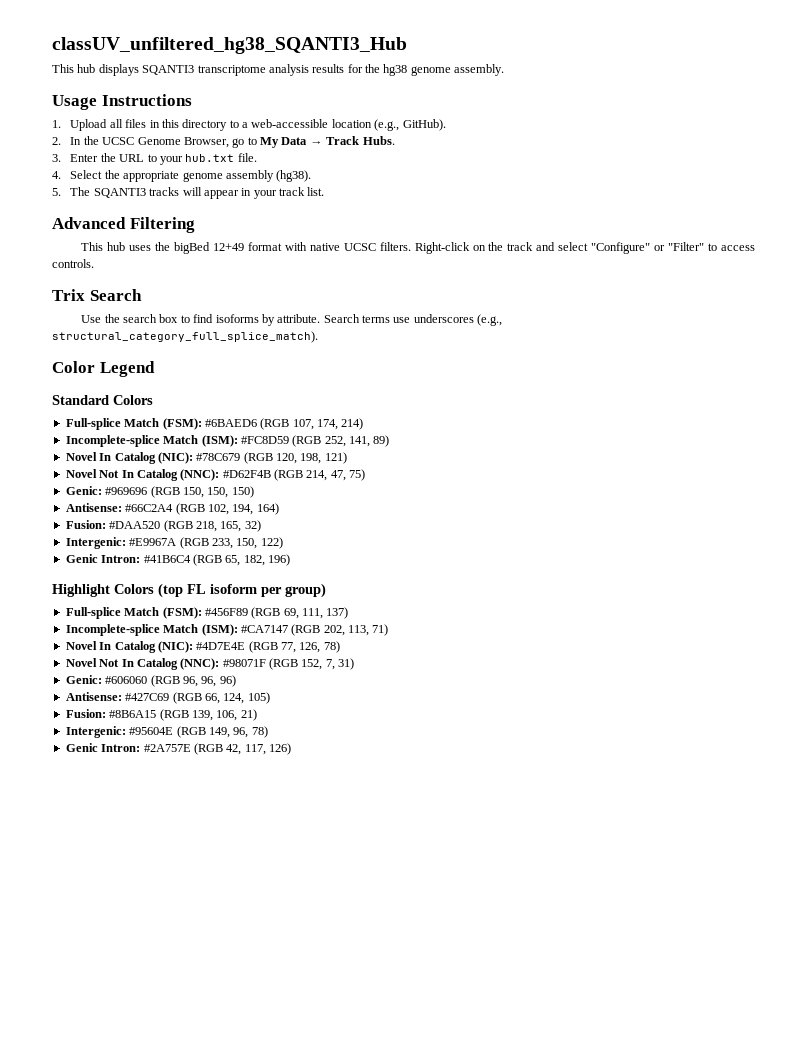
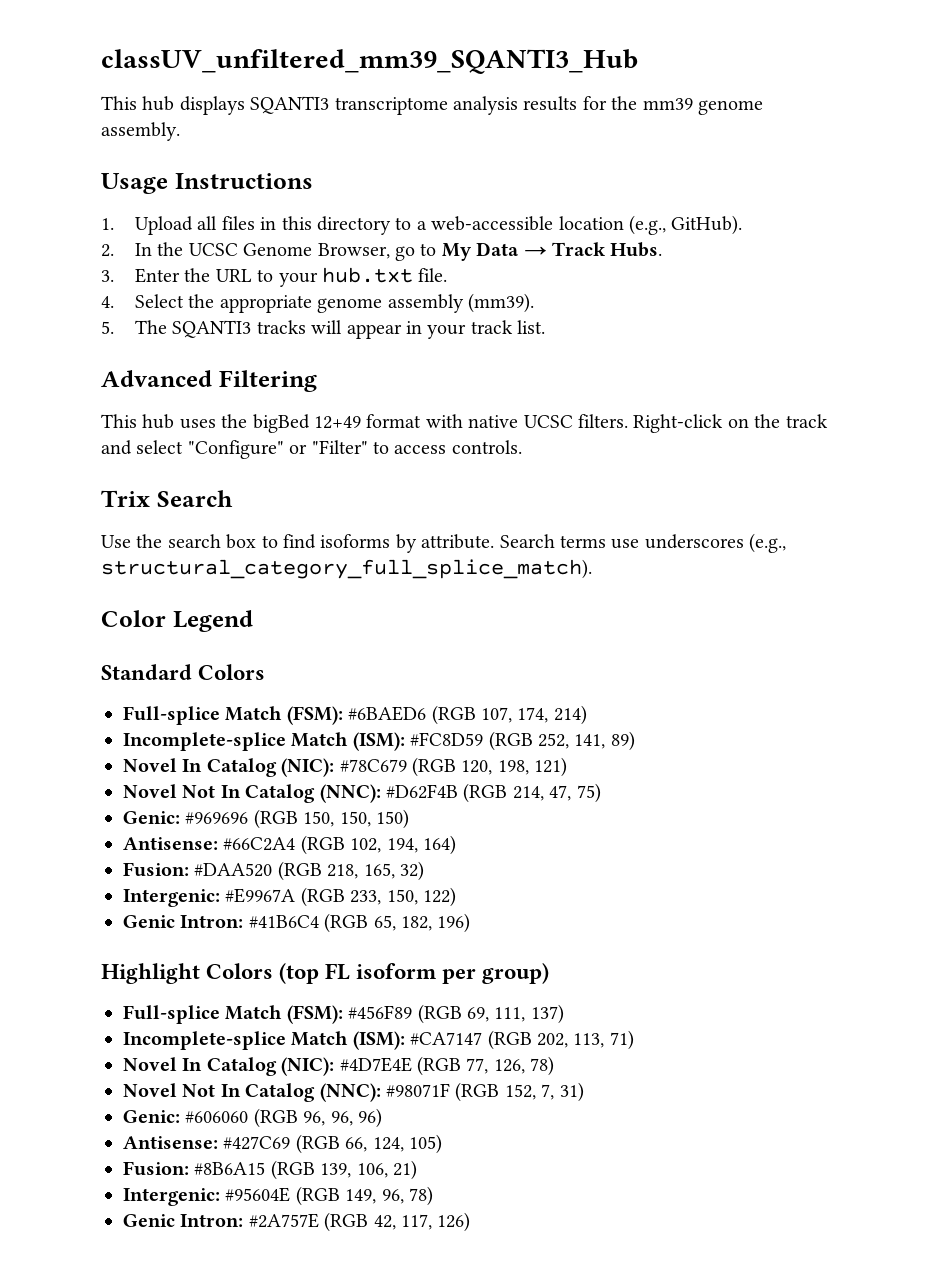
[52,37,407,54] classUV_unfiltered_hg38_SQANTI3_Hub -> [101,49,638,74] classUV_unfiltered_mm39_SQANTI3_Hub
[383,64,408,76] hg38 -> [642,98,693,110] mm39
[276,170,312,182] (hg38). -> [467,293,534,313] (mm39).

